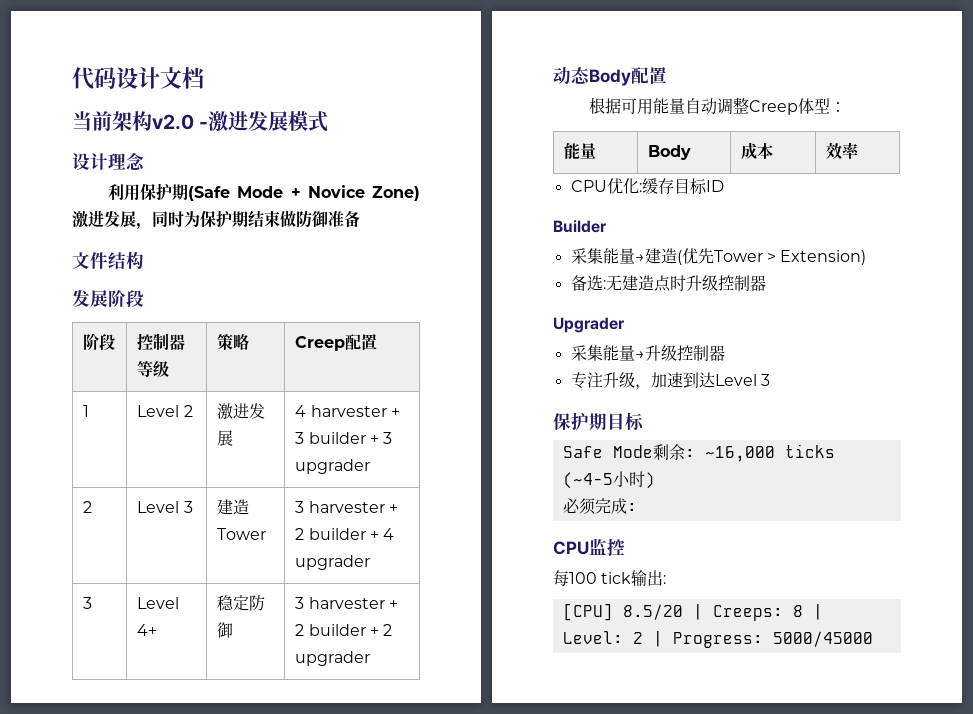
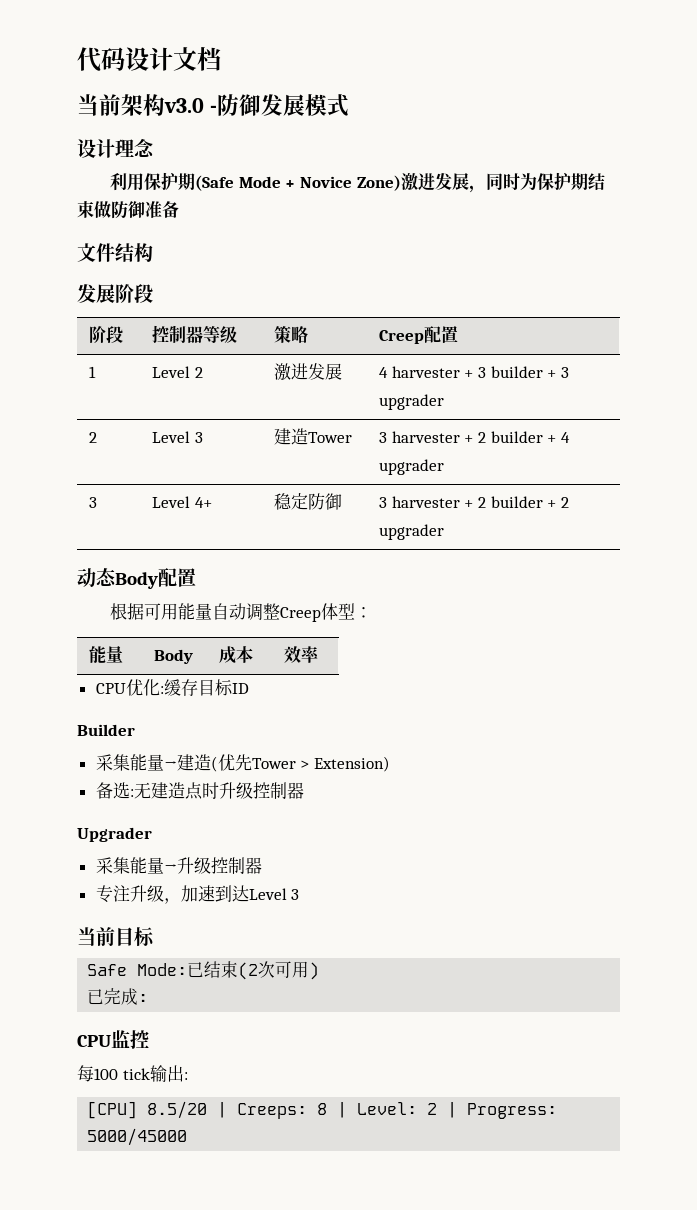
[152,111,249,131] v2.0 -激进 -> [164,94,261,116] v3.0 -防御
[553,412,607,430] 保护期 -> [77,927,115,946] 当前
[612,444,835,462] [562,471,645,489] Mode剩余: ~16,000 ticks (~4-5小时 -> [137,961,310,980] Mode:已结束(2次可用
[562,498,596,515] 必须 -> [87,989,105,1005] 已

